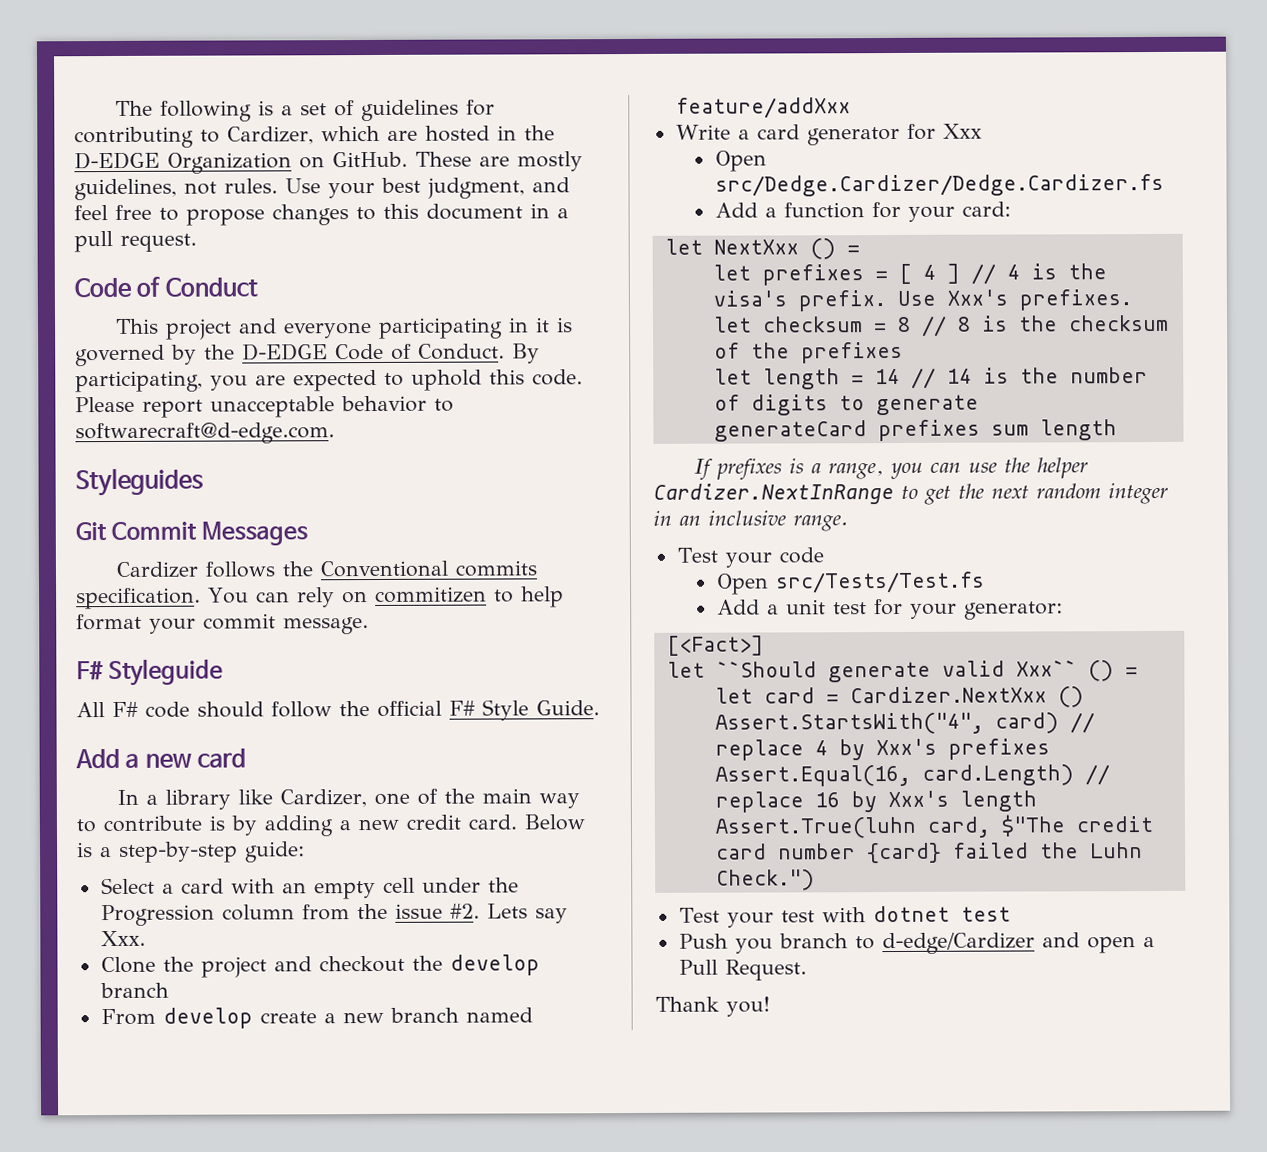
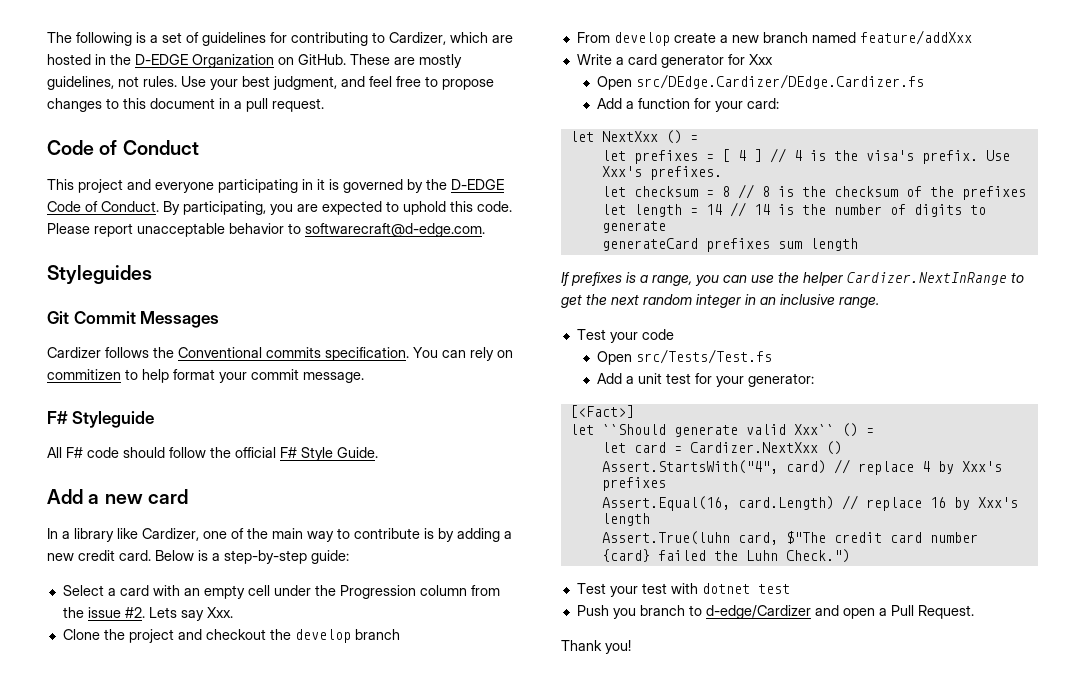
[714,173,1164,197] src/Dedge.Cardizer/Dedge.Cardizer.fs -> [635,74,924,89] src/DEdge.Cardizer/DEdge.Cardizer.fs

